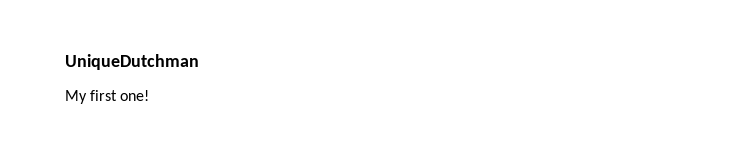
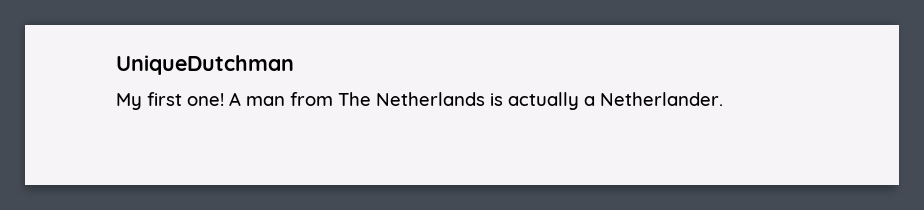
(150, 95) none -> [229,92,723,110] A man from The Netherlands is actually a Netherlander.

